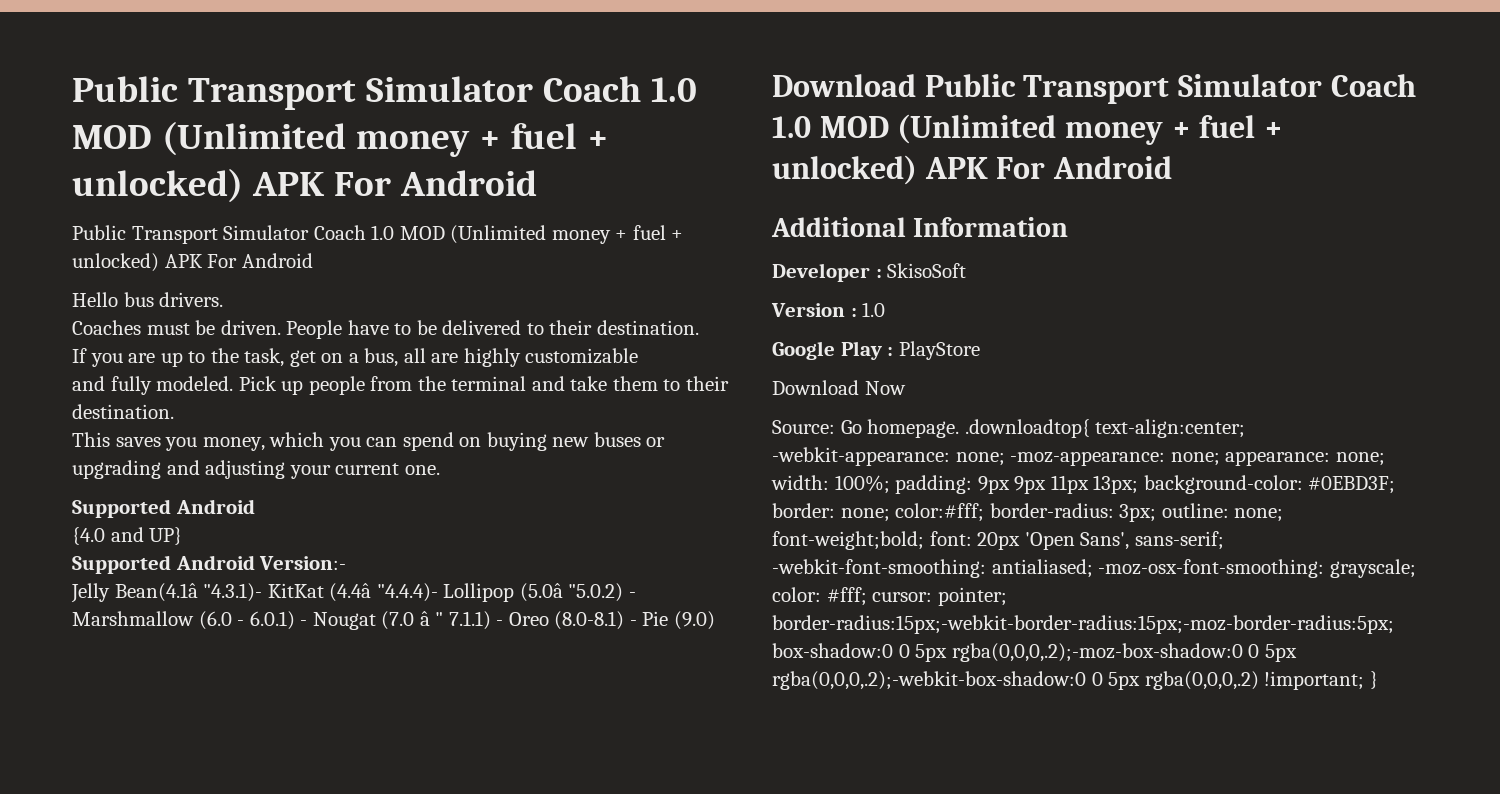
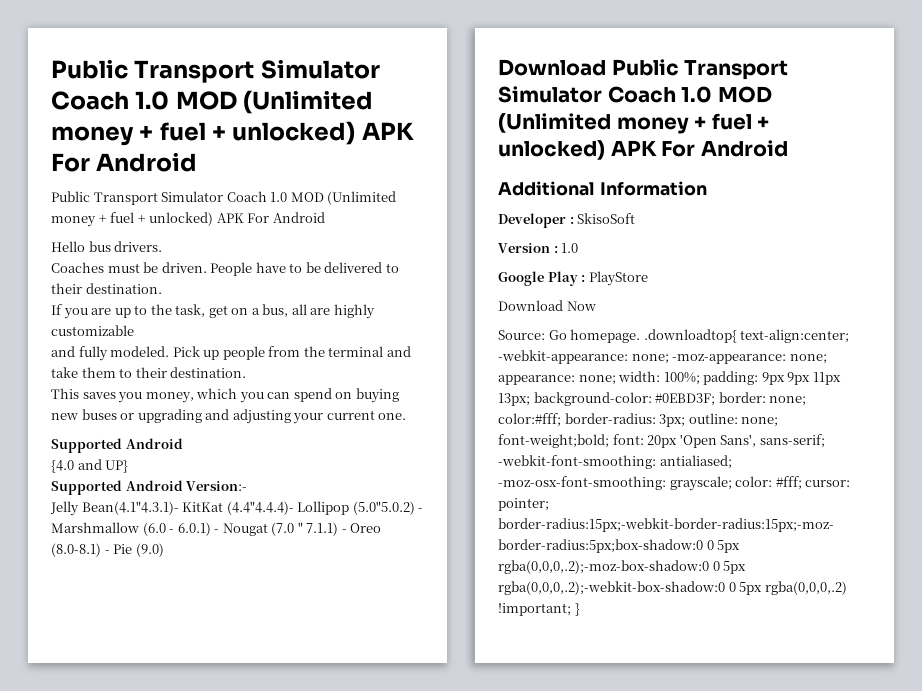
[114,583,624,602] Bean(4.1â "4.3.1)- KitKat (4.4â "4.4.4)- Lollipop (5.0â "5.0.2) -> [81,501,415,515] Bean(4.1"4.3.1)- KitKat (4.4"4.4.4)- Lollipop (5.0"5.0.2)
[419,611,430,626] â -> (295, 529) none

